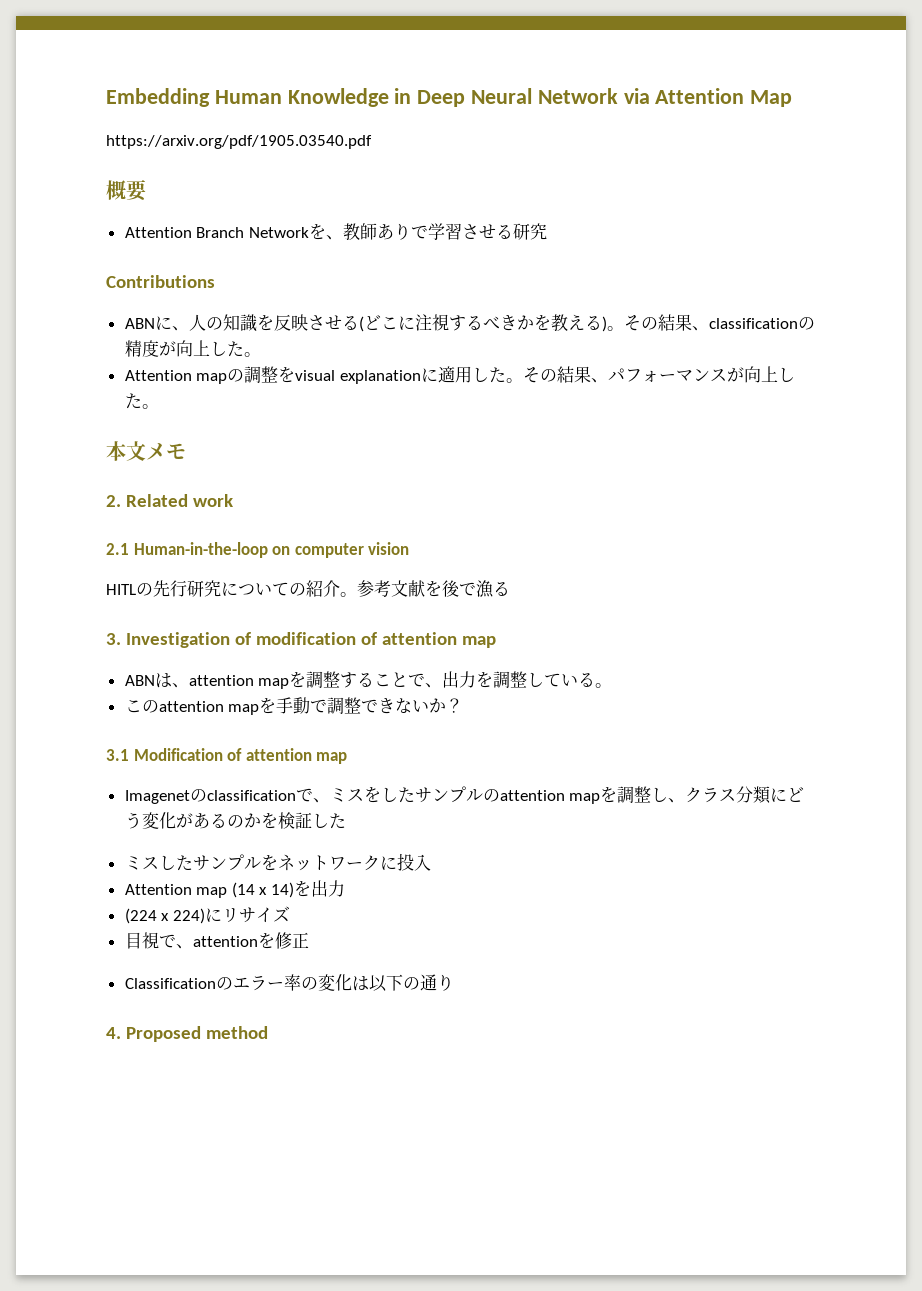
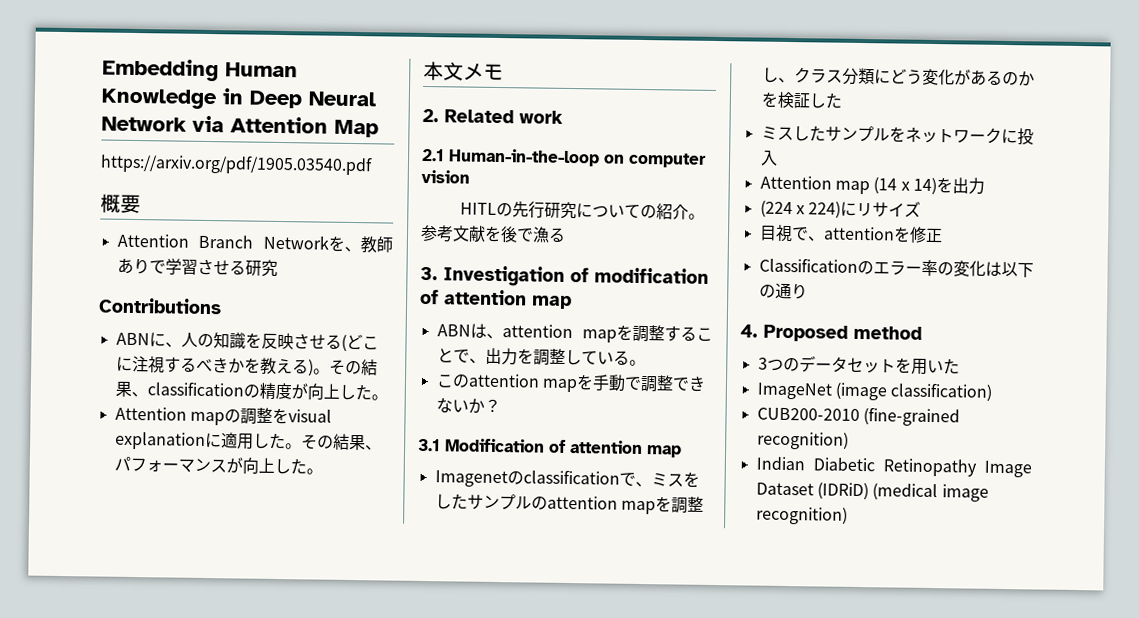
(268, 1032) none -> [757,355,960,375] [756,382,994,402] [756,407,960,427] [756,431,849,450] [755,456,1032,478] [755,482,989,502] [755,506,848,525] // 3つのデータセットを用いた // ImageNet (image classification) // CUB200-2010 (fine-grained recognition) // Indian Diabetic Retinopathy Image Dataset (IDRiD) (medical image recognition)

